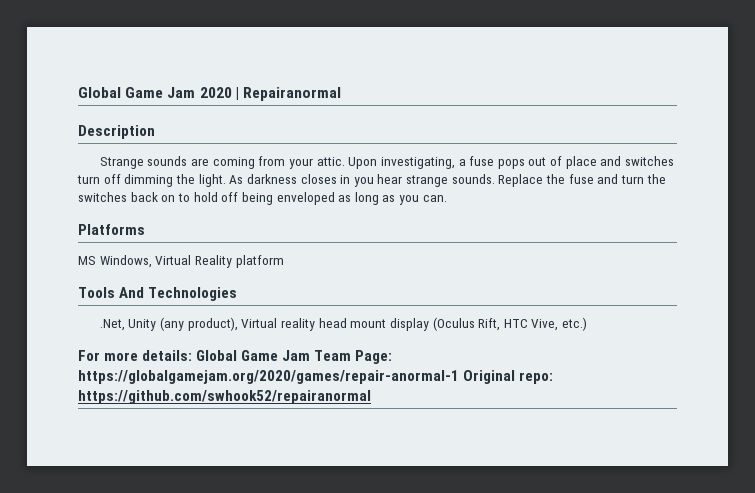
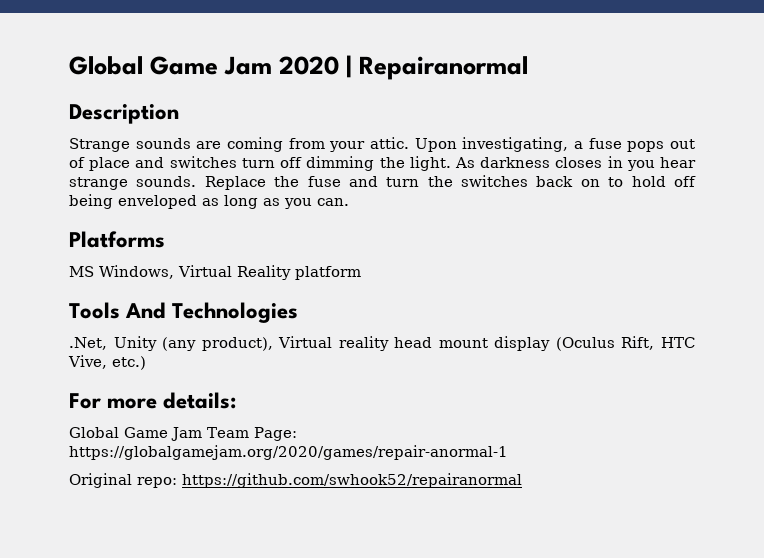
(193, 355) none -> (237, 400) //
(459, 377) none -> (508, 452) //

